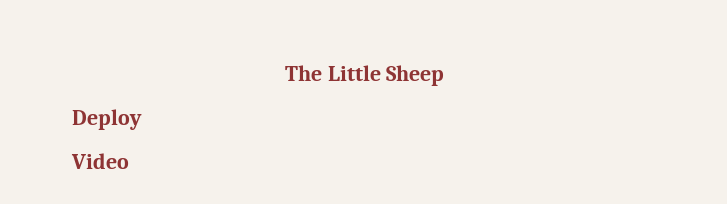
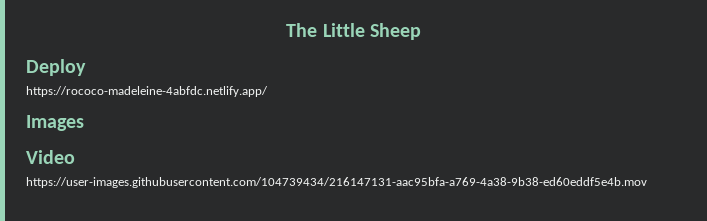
(142, 119) none -> [26,86,268,97] [26,115,84,131] // https://rococo-madeleine-4abfdc.netlify.app/ // Images
(129, 161) none -> [26,177,647,188] // https://user-images.githubusercontent.com/104739434/216147131-aac95bfa-a769-4a38-9b38-ed60eddf5e4b.mov

